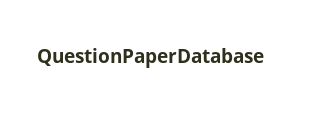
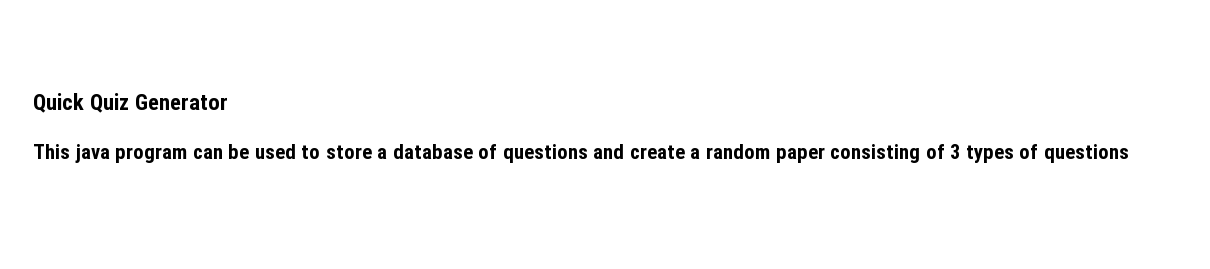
[37,48,264,68] QuestionPaperDatabase -> [33,93,229,113] [33,144,1129,163] Quick Quiz Generator // This java program can be used to store a database of questions and create a random paper consisting of 3 types of questions

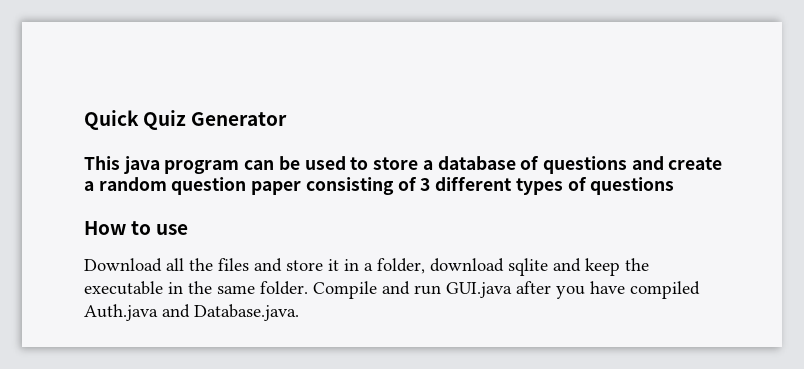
(771, 151) none -> [171,177,247,195] question
(961, 151) none -> [435,176,513,191] different
(1129, 153) none -> [84,221,189,235] [84,258,649,276] [84,281,700,299] [84,304,299,321] // How to use // Download all the files and store it in a folder, download sqlite and keep the executable in the same folder. Compile and run GUI.java after you have compiled Auth.java and Database.java.

